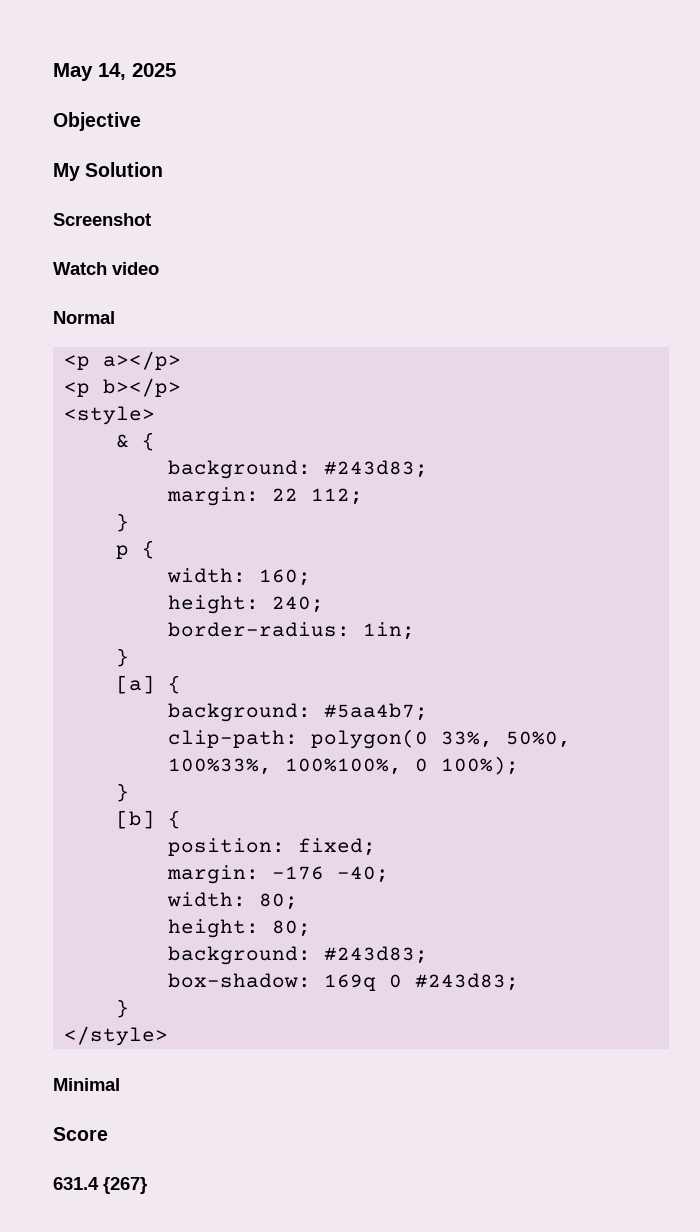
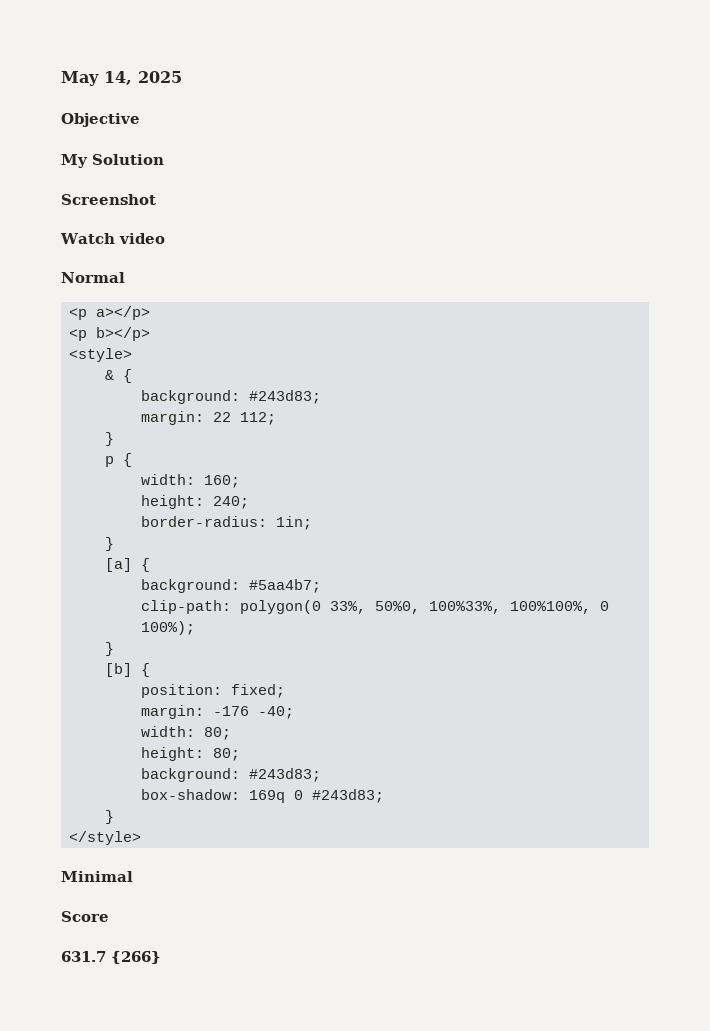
[53,1177,147,1194] 631.4 {267} -> [61,951,161,964] 631.7 {266}

